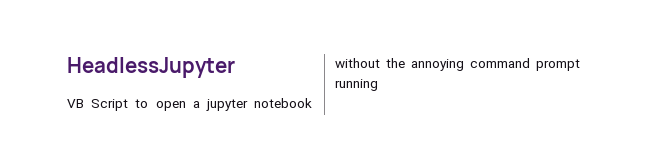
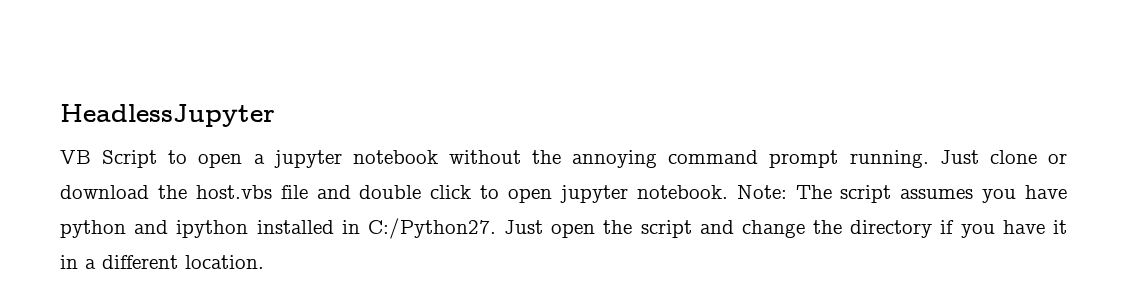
[335,79,378,91] running -> [849,150,1067,168] [60,185,1067,203] [60,218,1067,239] [60,255,264,269] running. Just clone or download the host.vbs file and double click to open jupyter notebook. Note: The script assumes you have python and ipython installed in C:/Python27. Just open the script and change the directory if you have it in a different location.

